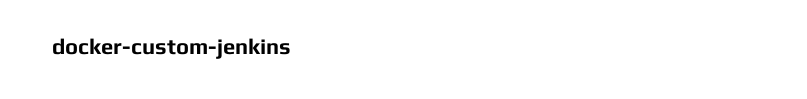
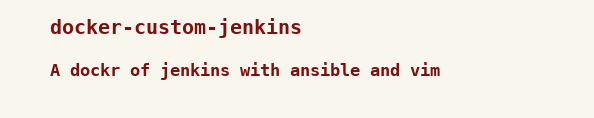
(291, 48) none -> [50,62,440,80] // A dockr of jenkins with ansible and vim

